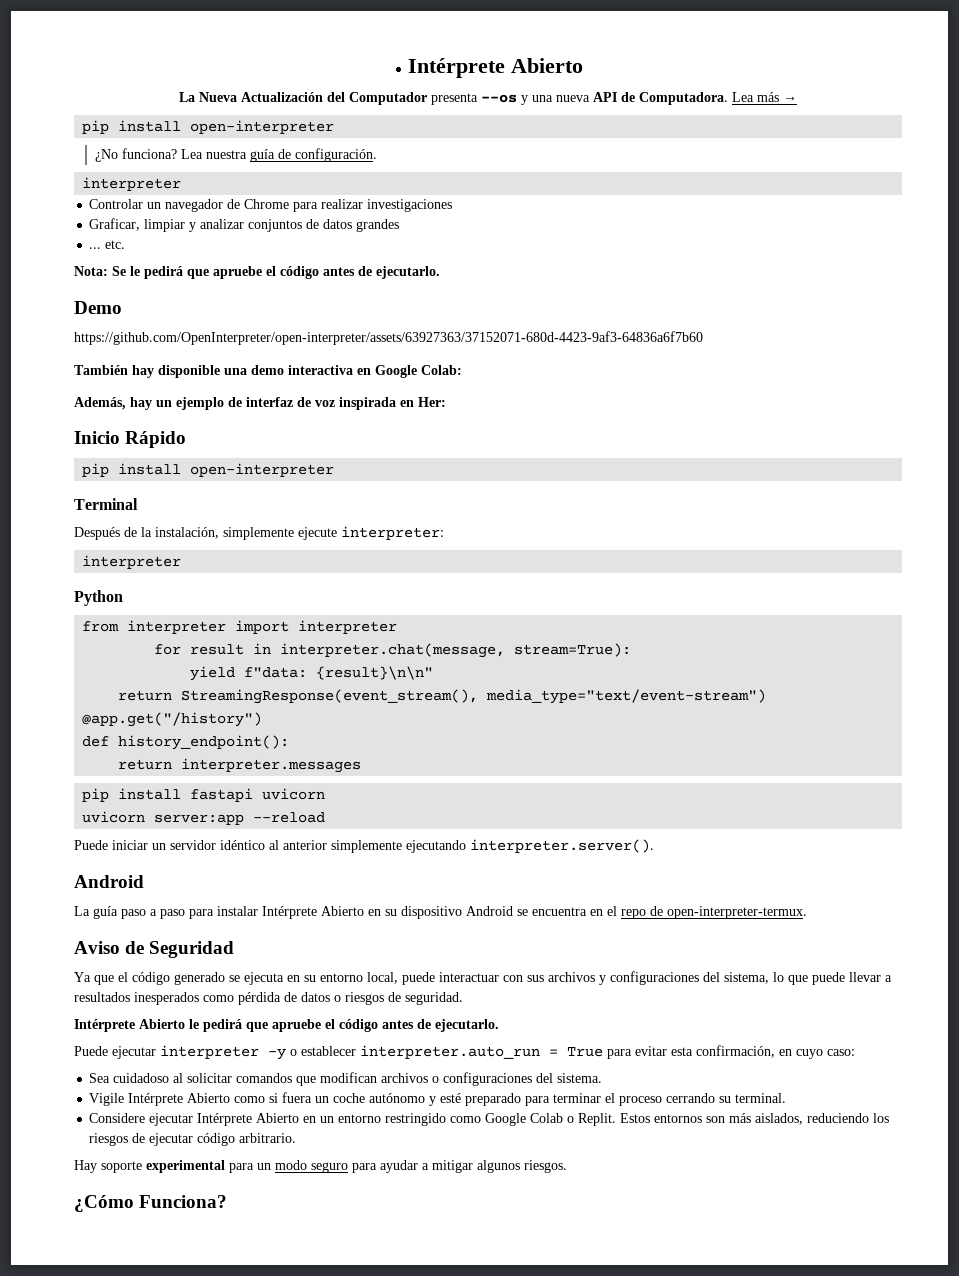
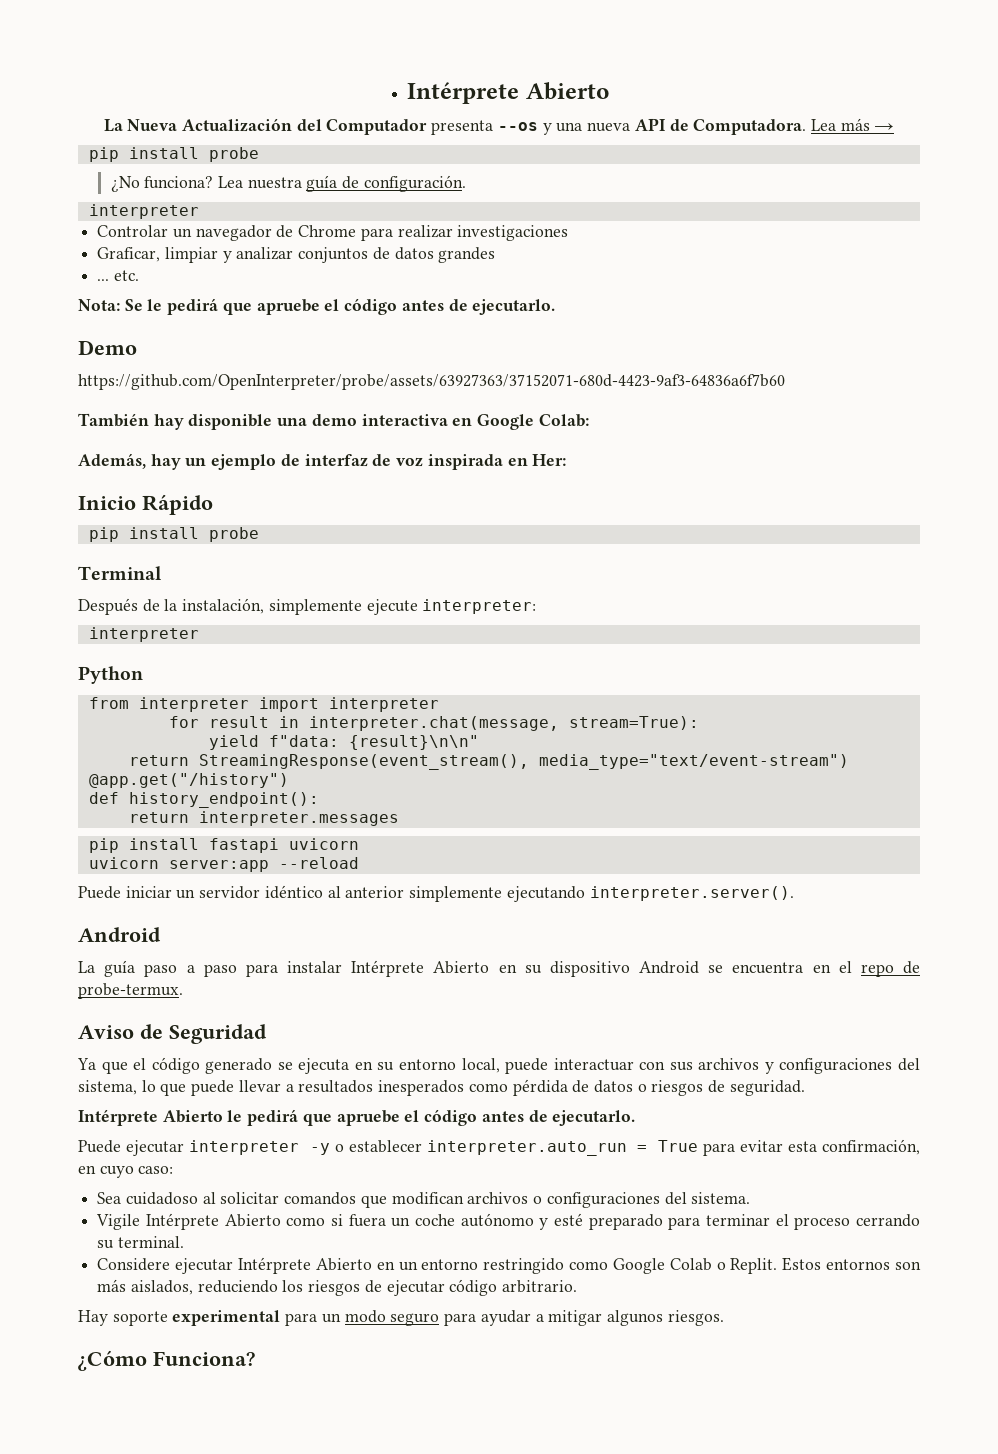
[190,120,335,134] open-interpreter -> [208,147,259,162] probe
[74,331,703,345] https://github.com/OpenInterpreter/open-interpreter/assets/63927363/37152071-680d-4423-9af3-64836a6f7b60 -> [78,374,785,390] https://github.com/OpenInterpreter/probe/assets/63927363/37152071-680d-4423-9af3-64836a6f7b60
[190,463,335,477] open-interpreter -> [208,527,259,542] probe
[667,906,807,919] open-interpreter-termux. -> [78,983,183,999] probe-termux.

